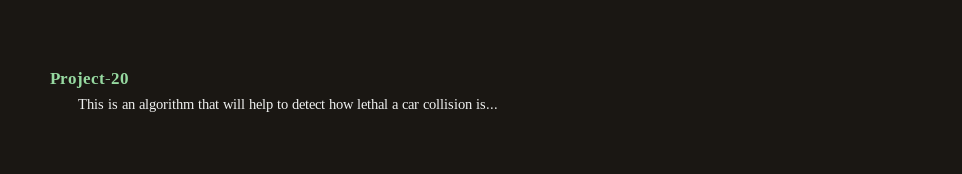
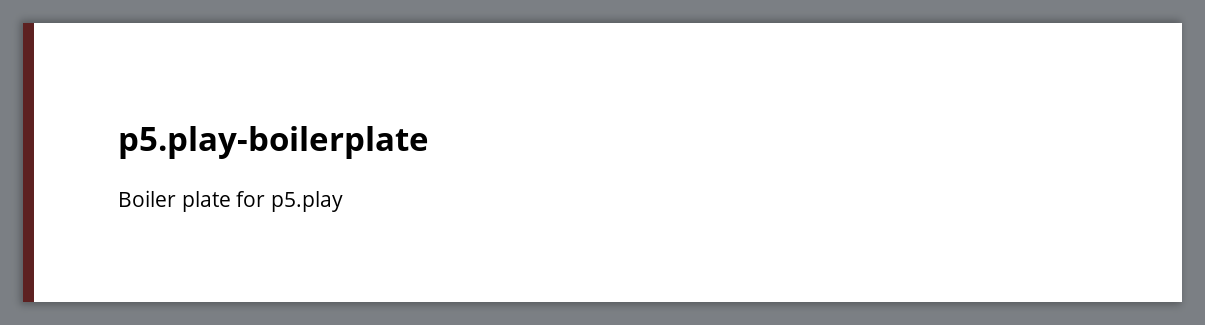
[50,72,129,88] [77,99,498,112] Project-20 // This is an algorithm that will help to detect how lethal a car collision is... -> [118,126,429,159] [118,190,344,212] p5.play-boilerplate // Boiler plate for p5.play

